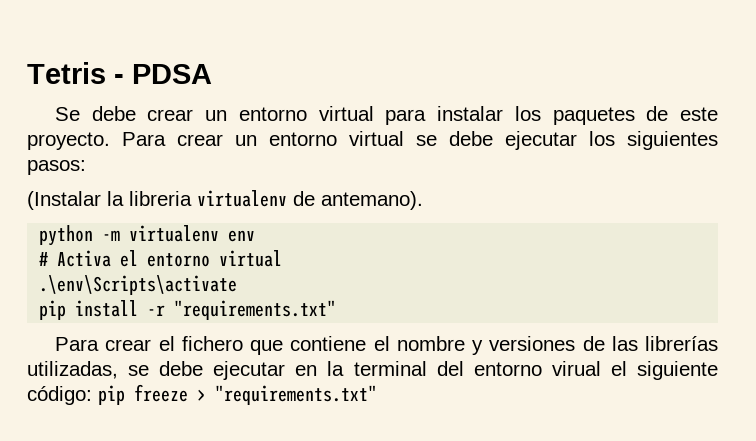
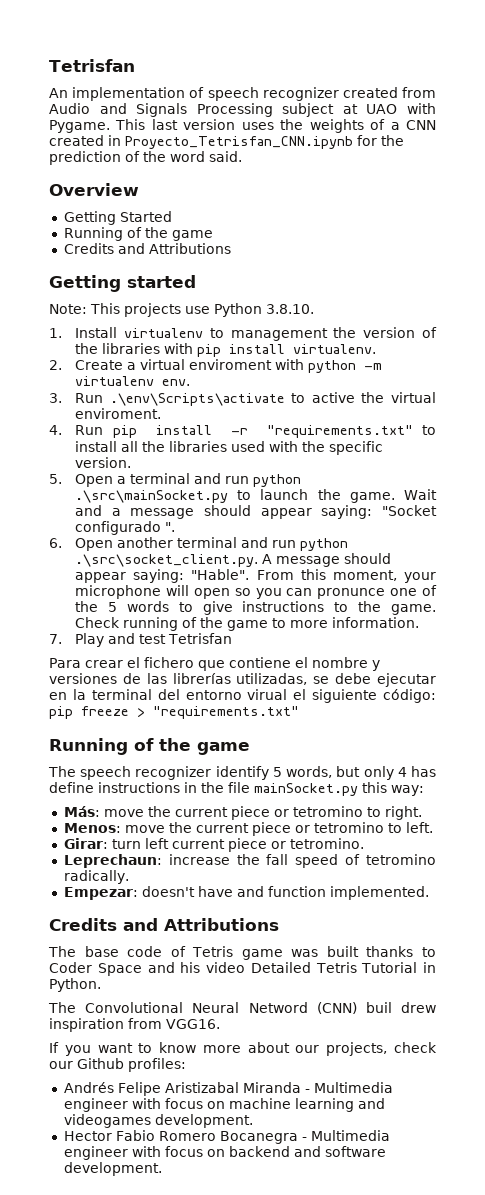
[27,62,212,84] [55,106,718,125] [27,131,718,150] [27,160,86,175] [27,190,423,210] [39,225,256,246] [39,250,283,267] [39,275,238,295] [39,300,337,320] Tetris - PDSA // Se debe crear un entorno virtual para instalar los paquetes de este proyecto. Para crear un entorno virtual se debe ejecutar los siguientes pasos: // (Instalar la libreria virtualenv de antemano). // python -m virtualenv env // # Activa el entorno virtual // .\env\Scripts\activate // pip install -r "requirements.txt" -> [49,59,135,72] [49,87,436,101] [49,103,436,117] [49,119,437,133] [49,135,404,149] [49,151,242,165] [49,183,139,196] [63,211,172,225] [63,227,213,241] [63,243,231,254] [49,275,196,292] [49,303,314,317] [49,327,438,341] [75,343,377,357] [49,359,383,373] [75,376,191,386] [49,392,437,406] [75,408,162,419] [49,425,437,438] [75,441,384,455] [75,457,132,468] [49,473,302,487] [75,489,438,503] [75,505,437,519] [75,521,176,535] [49,537,349,551] [75,553,392,567] [75,569,437,583] [75,585,438,599] [75,601,437,615] [75,617,420,631] [49,633,233,647] Tetrisfan // An implementation of speech recognizer created from Audio and Signals Processing subject at UAO with Pygame. This last version uses the weights of a CNN created in Proyecto_Tetrisfan_CNN.ipynb for the prediction of the word said. // Overview // Getting Started // Running of the game // Credits and Attributions // Getting started // Note: This projects use Python 3.8.10. // 1. Install virtualenv to management the version of the libraries with pip install virtualenv. // 2. Create a virtual enviroment with python -m virtualenv env. // 3. Run .\env\Scripts\activate to active the virtual enviroment. // 4. Run pip install -r "requirements.txt" to install all the libraries used with the specific version. // 5. Open a terminal and run python .\src\mainSocket.py to launch the game. Wait and a message should appear saying: "Socket configurado ". // 6. Open another terminal and run python .\src\socket_client.py. A message should appear saying: "Hable". From this moment, your microphone will open so you can pronunce one of the 5 words to give instructions to the game. Check running of the game to more information. // 7. Play and test Tetrisfan
(377, 395) none -> [49,738,250,755] [48,766,437,780] [49,782,424,796] [63,806,422,820] [63,822,433,836] [63,838,364,852] [63,854,436,868] [63,870,129,884] [63,886,429,900] [49,918,279,931] [48,946,437,960] [49,962,436,976] [49,978,101,992] [48,1002,437,1014] [49,1018,220,1032] [49,1042,437,1056] [49,1058,186,1072] [63,1082,393,1096] [63,1098,385,1112] [63,1114,253,1128] [63,1130,390,1144] [63,1146,386,1160] [63,1162,162,1176] // Running of the game // The speech recognizer identify 5 words, but only 4 has define instructions in the file mainSocket.py this way: // Más: move the current piece or tetromino to right. // Menos: move the current piece or tetromino to left. // Girar: turn left current piece or tetromino. // Leprechaun: increase the fall speed of tetromino radically. // Empezar: doesn't have and function implemented. // Credits and Attributions // The base code of Tetris game was built thanks to Coder Space and his video Detailed Tetris Tutorial in Python. // The Convolutional Neural Netword (CNN) buil drew inspiration from VGG16. // If you want to know more about our projects, check our Github profiles: // Andrés Felipe Aristizabal Miranda - Multimedia engineer with focus on machine learning and videogames development. // Hector Fabio Romero Bocanegra - Multimedia engineer with focus on backend and software development.

